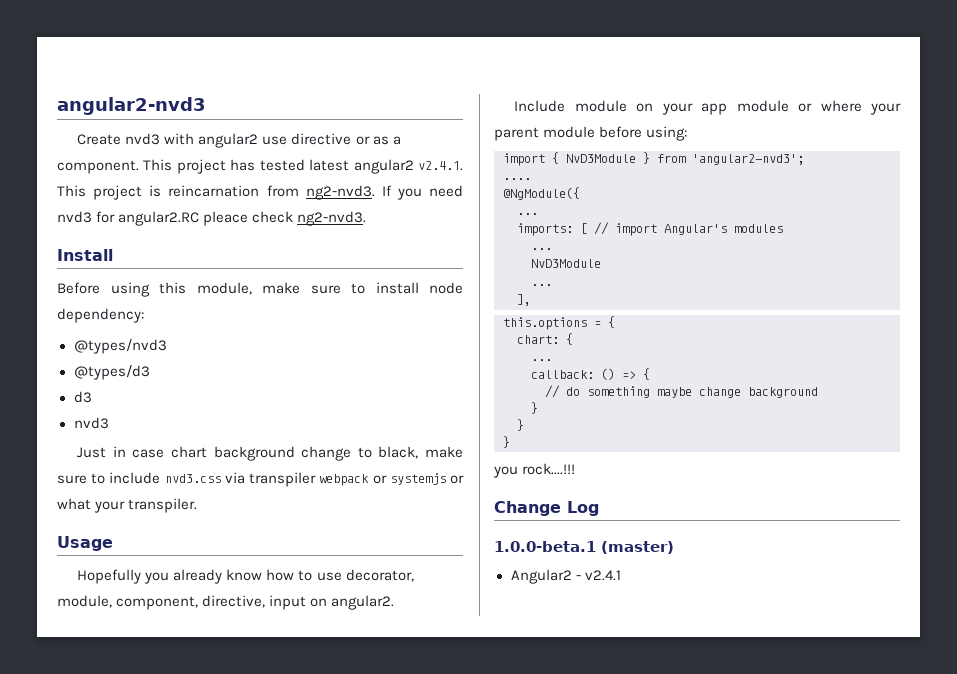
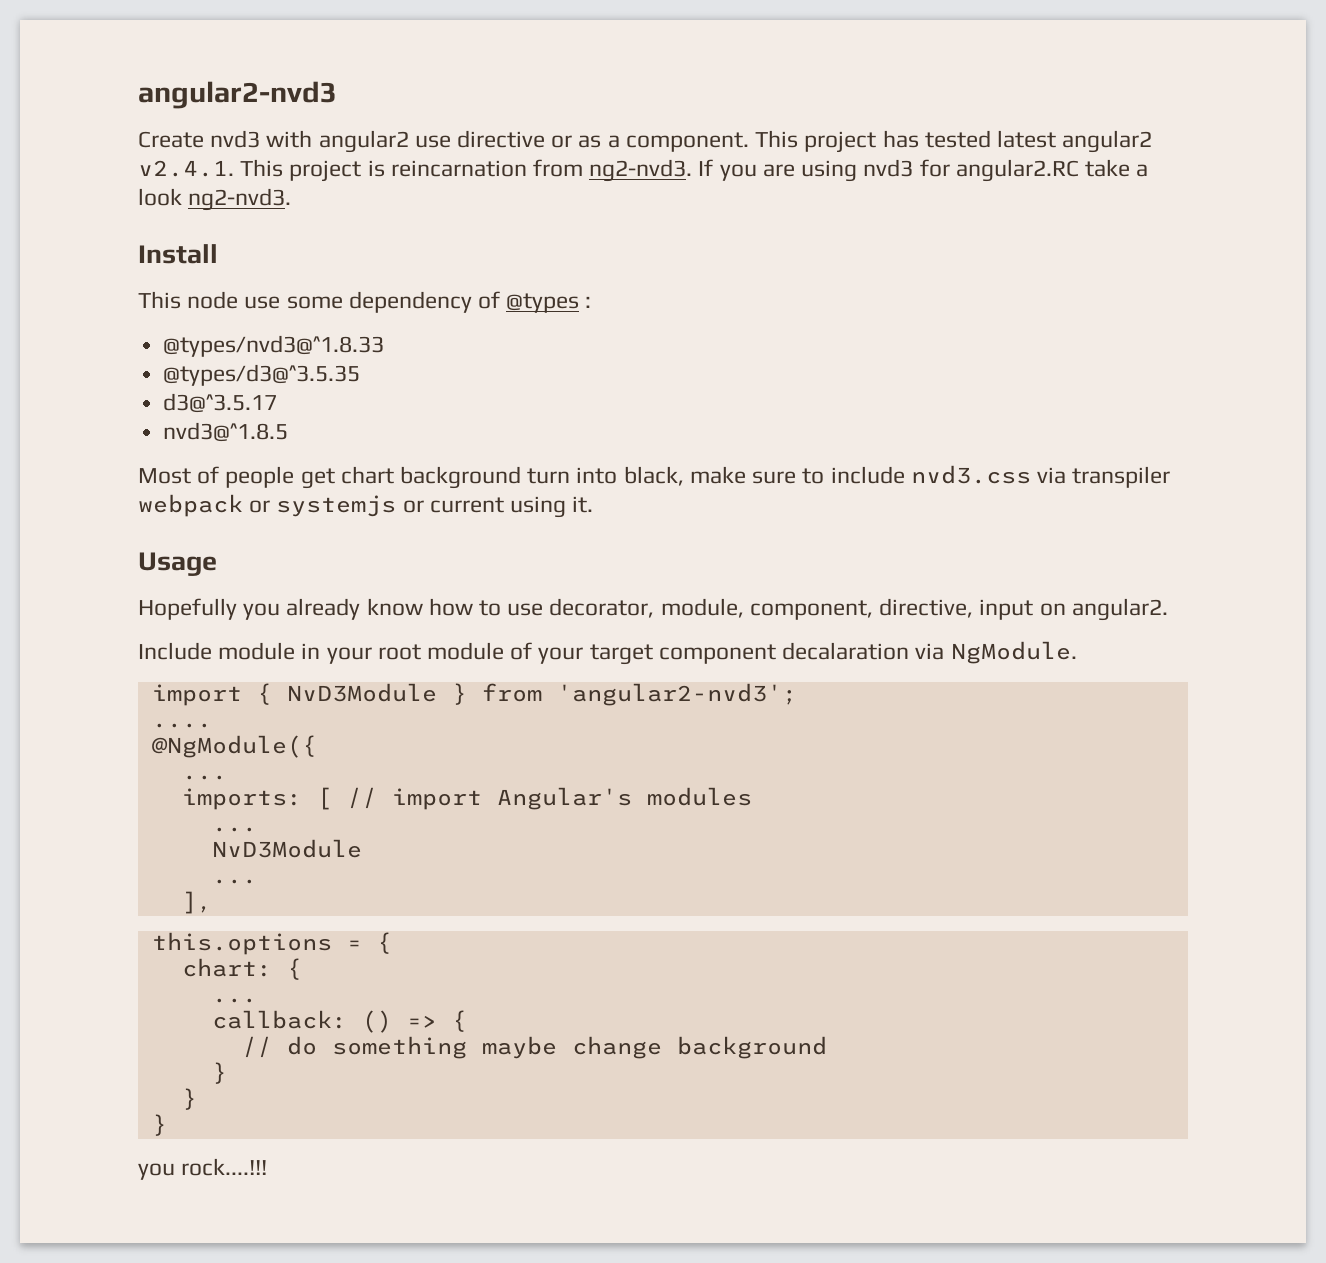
[429,185,463,197] need -> [762,160,858,182] are using
[203,211,294,226] pleace check -> [1084,159,1149,177] [138,188,182,206] take a look
[57,282,463,297] [57,308,144,323] [73,339,167,354] [73,365,150,380] [73,391,92,403] [73,417,109,429] [77,446,372,461] Before using this module, make sure to install node dependency: // @types/nvd3 // @types/d3 // d3 // nvd3 // Just in case chart background change to -> [138,291,592,313] [163,335,385,357] [163,364,361,386] [163,393,278,413] [163,422,289,442] [138,466,618,489] This node use some dependency of @types : // @types/nvd3@^1.8.33 // @types/d3@^3.5.35 // d3@^3.5.17 // nvd3@^1.8.5 // Most of people get chart background turn into
[57,498,198,513] what your transpiler. -> [429,496,594,518] current using it.
[636,100,901,115] [494,126,688,141] on your app module or where your parent module before using: -> [301,641,1077,665] in your root module of your target component decalaration via NgModule.
[494,501,599,516] [494,541,674,554] [510,569,621,584] // Change Log // 1.0.0-beta.1 (master) // Angular2 - v2.4.1 -> (268, 1167) none

